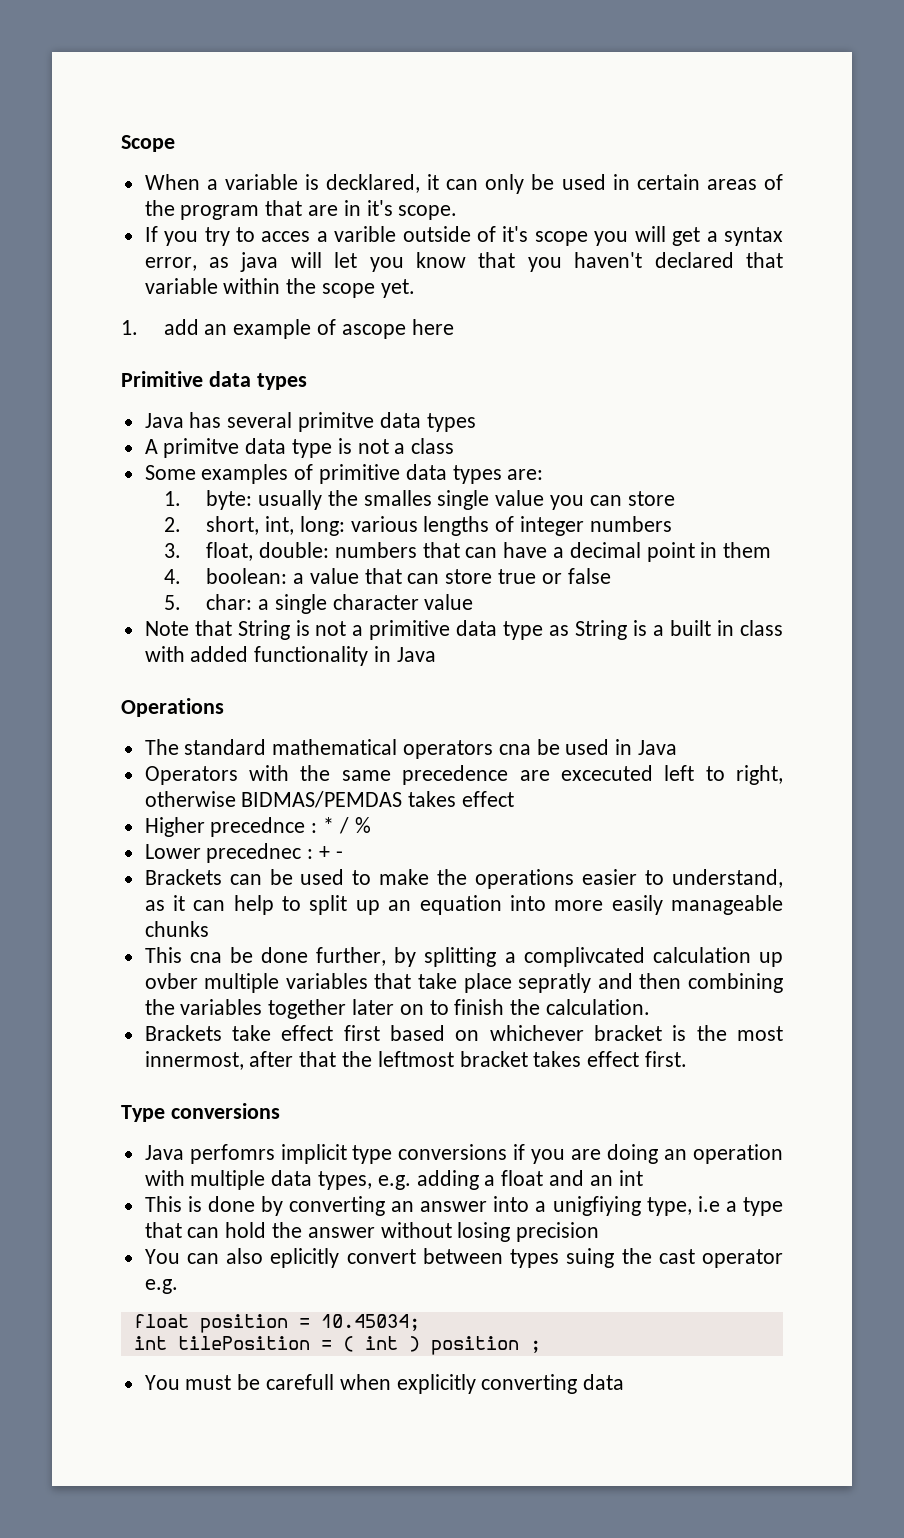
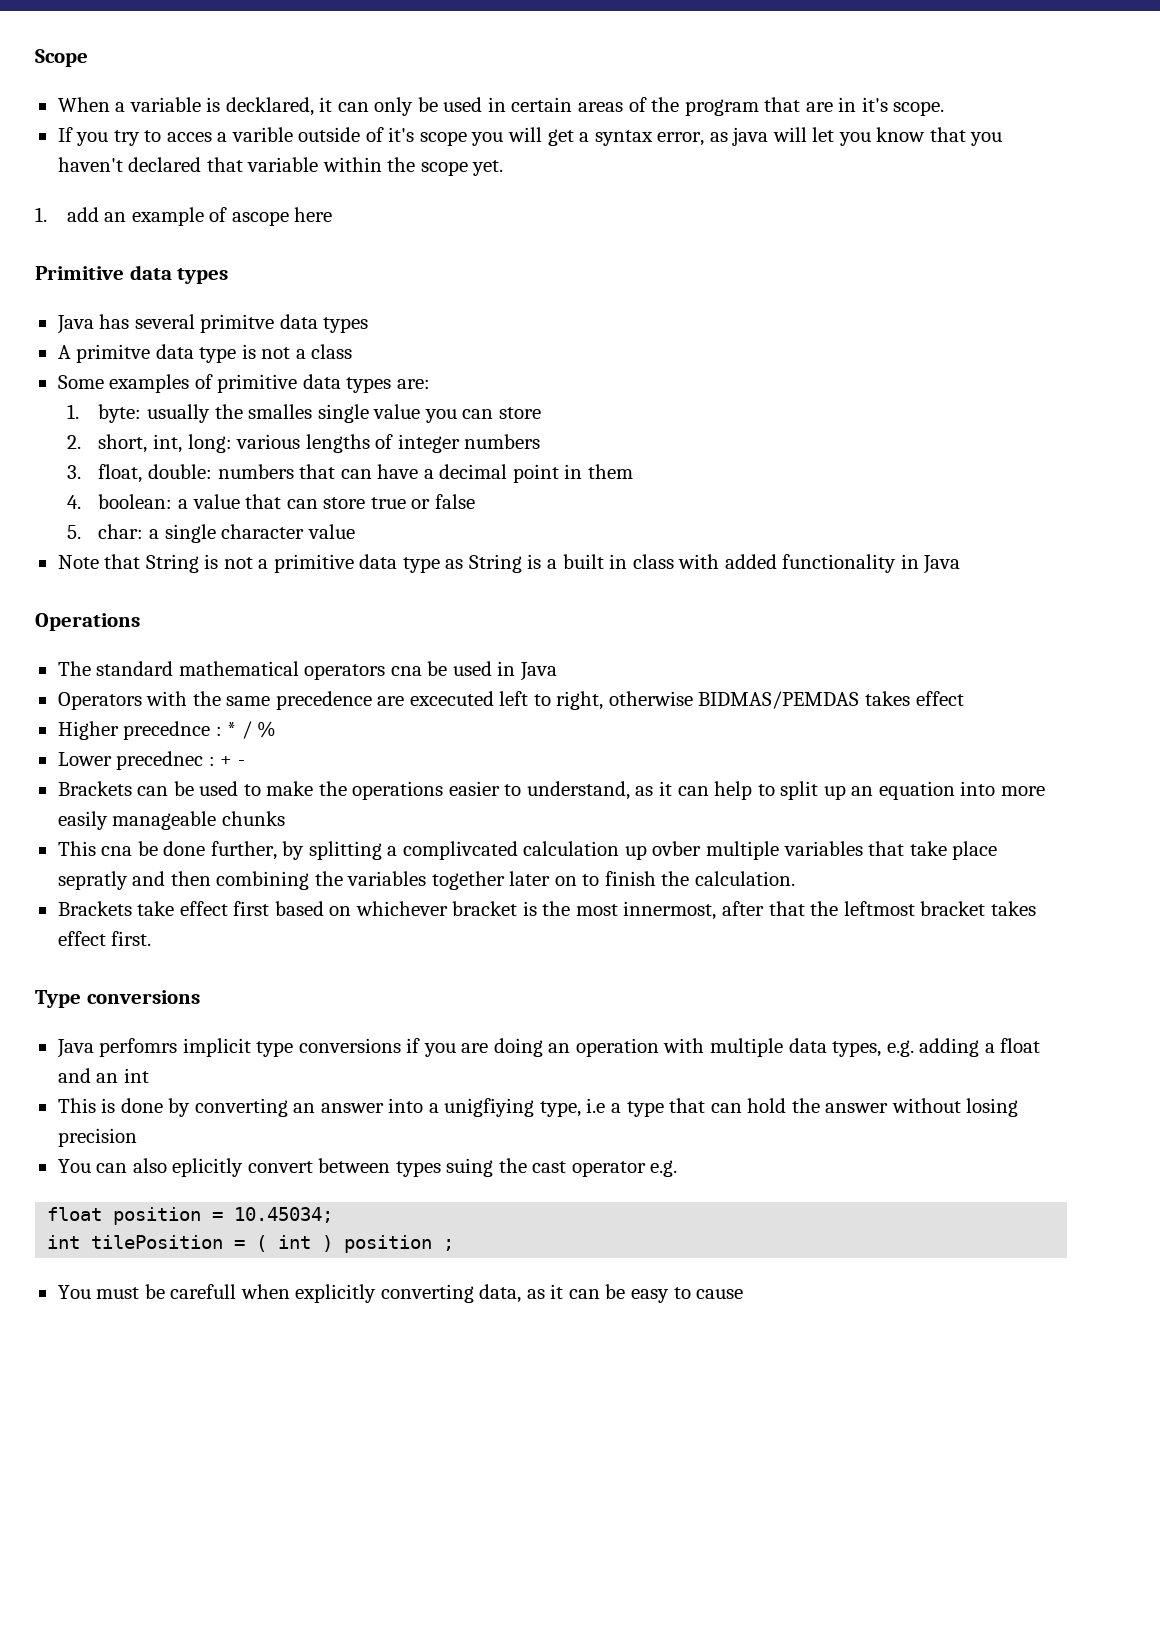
[583,1374,625,1390] data -> [479,1284,744,1303] data, as it can be easy to cause

